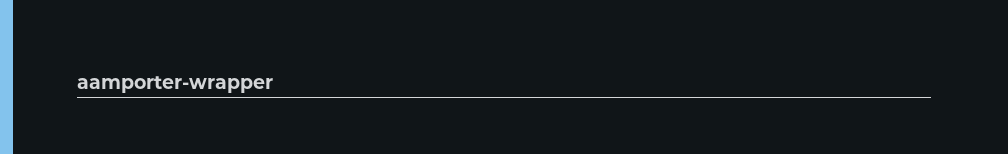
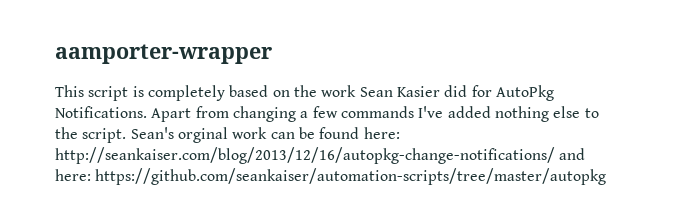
(273, 84) none -> [55,85,554,101] [55,106,599,122] [55,127,400,143] [55,147,586,164] [55,168,607,185] // This script is completely based on the work Sean Kasier did for AutoPkg Notifications. Apart from changing a few commands I've added nothing else to the script. Sean's orginal work can be found here: http://seankaiser.com/blog/2013/12/16/autopkg-change-notifications/ and here: https://github.com/seankaiser/automation-scripts/tree/master/autopkg

